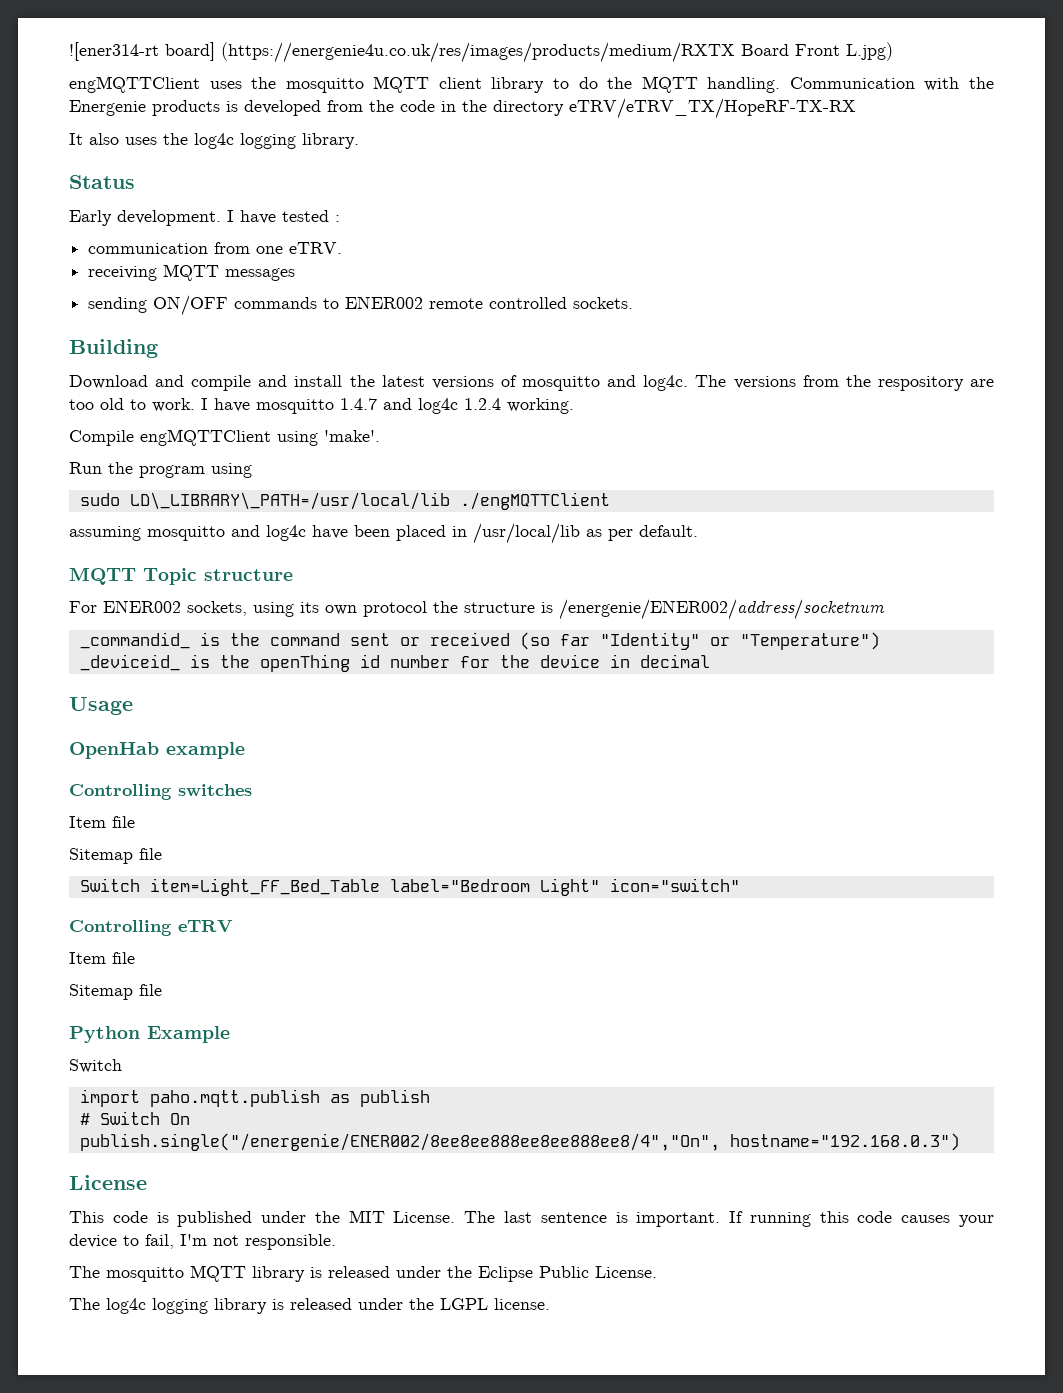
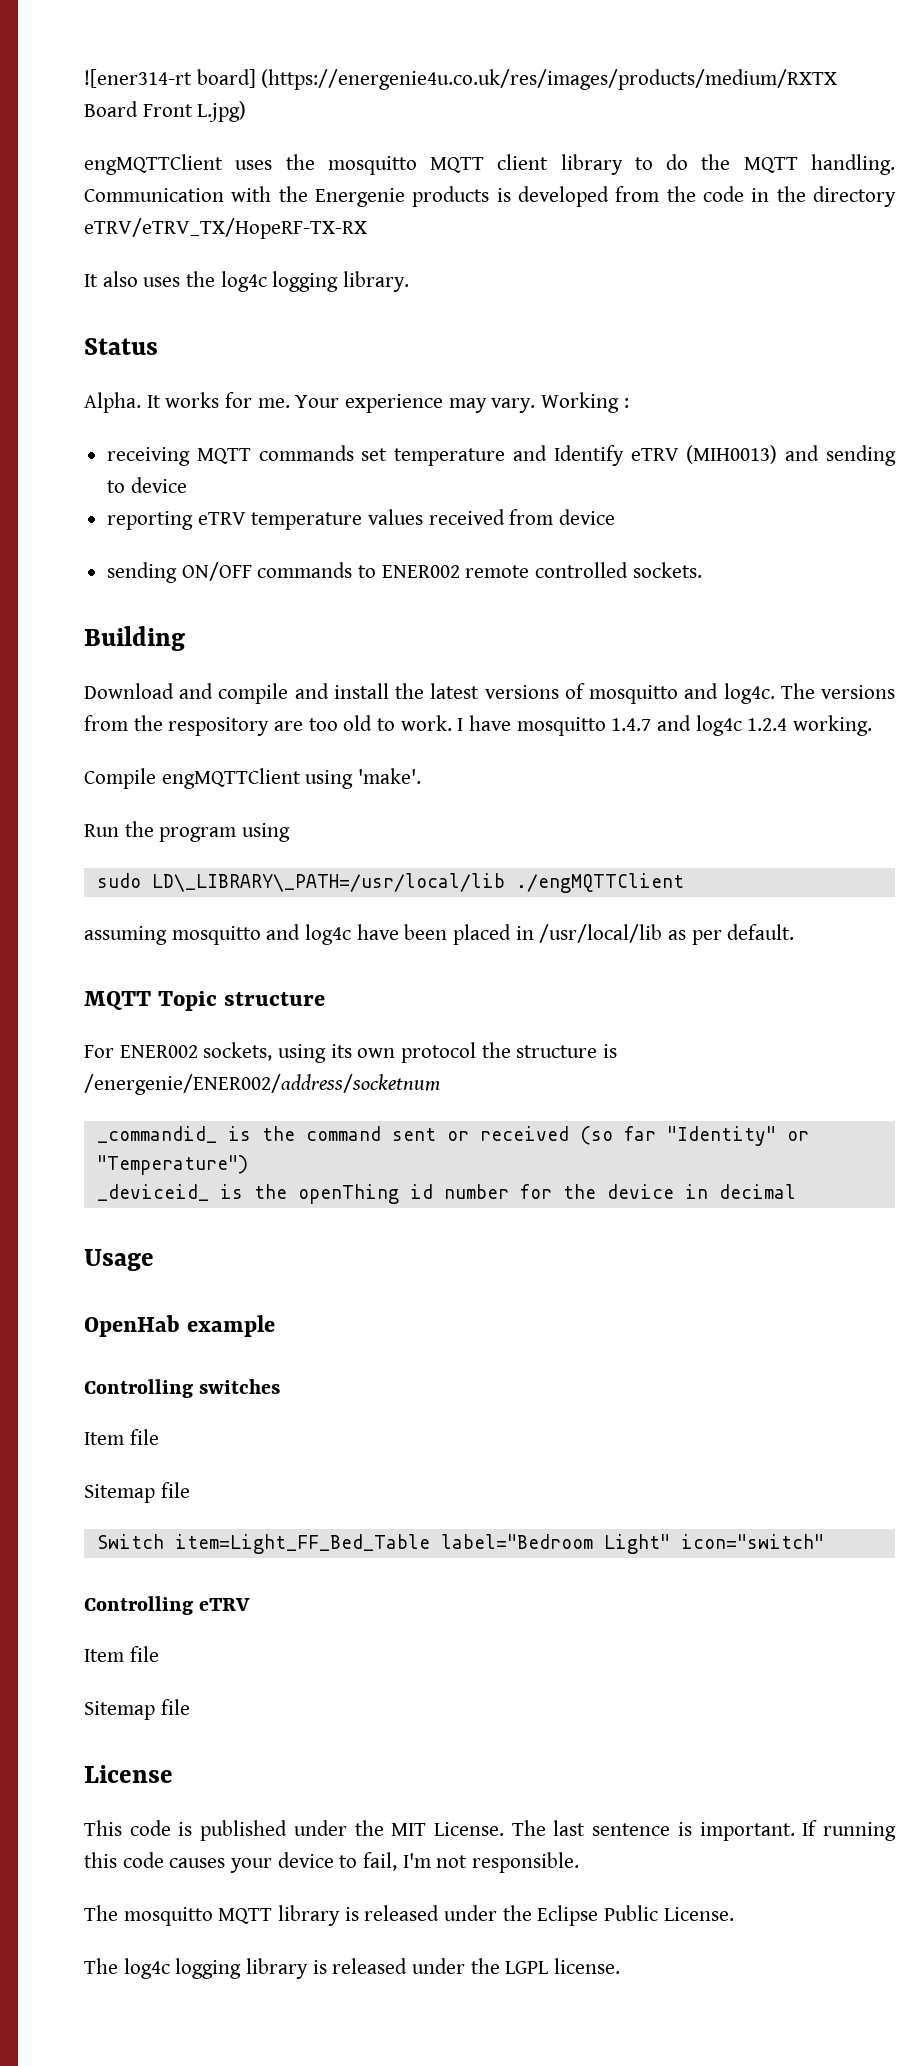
[69,210,340,226] [88,242,343,254] [88,264,296,281] Early development. I have tested : // communication from one eTRV. // receiving MQTT messages -> [84,392,629,413] [107,445,896,466] [107,477,187,493] [107,509,616,530] Alpha. It works for me. Your experience may vary. Working : // receiving MQTT commands set temperature and Identify eTRV (MIH0013) and sending to device // reporting eTRV temperature values received from device
[69,1026,230,1043] [69,1059,122,1073] [79,1089,430,1107] [79,1111,190,1125] [79,1133,960,1151] // Python Example // Switch // import paho.mqtt.publish as publish // # Switch On // publish.single("/energenie/ENER002/8ee8ee888ee8ee888ee8/4","On", hostname="192.168.0.3") -> (190, 1707) none

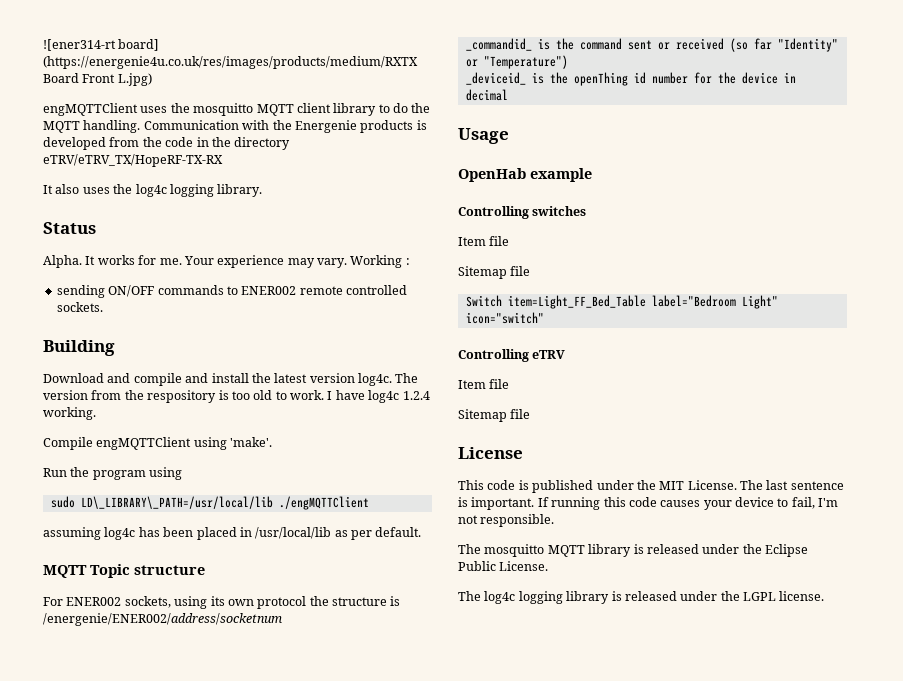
[107,445,896,466] [107,477,187,493] [107,509,616,530] // receiving MQTT commands set temperature and Identify eTRV (MIH0013) and sending to device // reporting eTRV temperature values received from device -> (410, 261) none
[484,683,719,704] versions of mosquitto and -> [309,373,355,383] version
[821,685,896,699] versions -> [43,390,88,400] version
[274,721,304,731] are -> [218,390,229,400] is
[516,715,692,736] mosquitto 1.4.7 and -> (365, 395) none
[171,924,399,945] mosquitto and log4c have -> [104,527,160,540] log4c has

